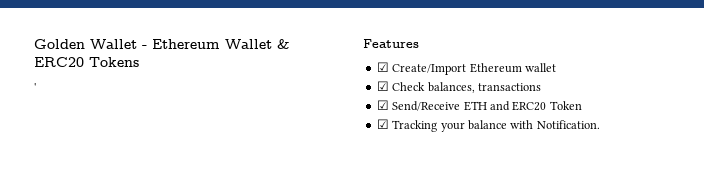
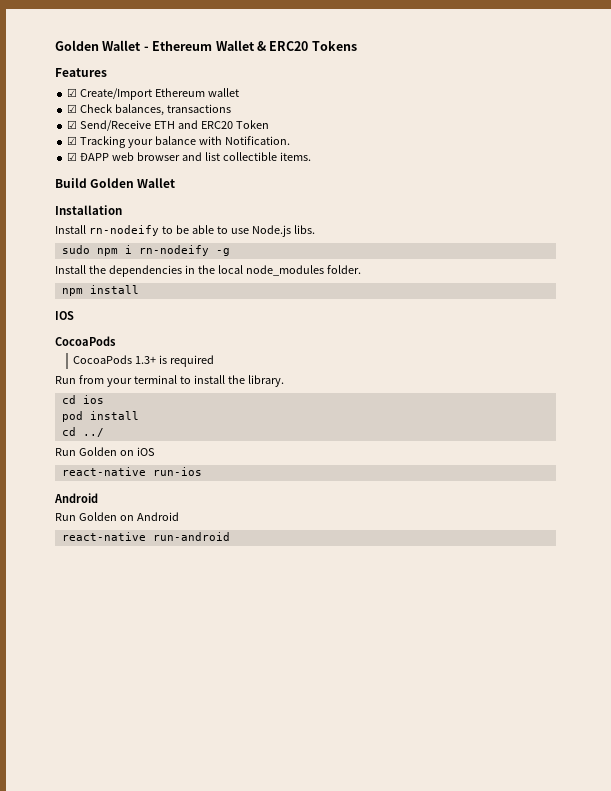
[34,83,36,91] // ' -> (357, 46) none
(600, 124) none -> [67,152,311,161] [55,178,176,188] [55,205,122,215] [55,225,315,237] [61,245,230,256] [55,265,361,277] [61,285,139,296] [55,311,74,320] [55,336,116,346] [73,355,215,367] [55,375,284,387] [61,395,104,404] [61,411,139,422] [61,427,104,437] [55,447,155,456] [61,467,202,476] [54,493,98,503] [55,512,179,521] [61,532,230,541] // ☑ ĐAPP web browser and list collectible items. // Build Golden Wallet // Installation // Install rn-nodeify to be able to use Node.js libs. // sudo npm i rn-nodeify -g // Install the dependencies in the local node_modules folder. // npm install // IOS // CocoaPods // CocoaPods 1.3+ is required // Run from your terminal to install the library. // cd ios // pod install // cd ../ // Run Golden on iOS // react-native run-ios // Android // Run Golden on Android // react-native run-android

